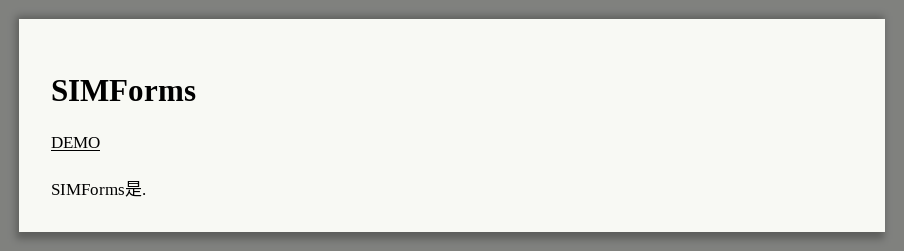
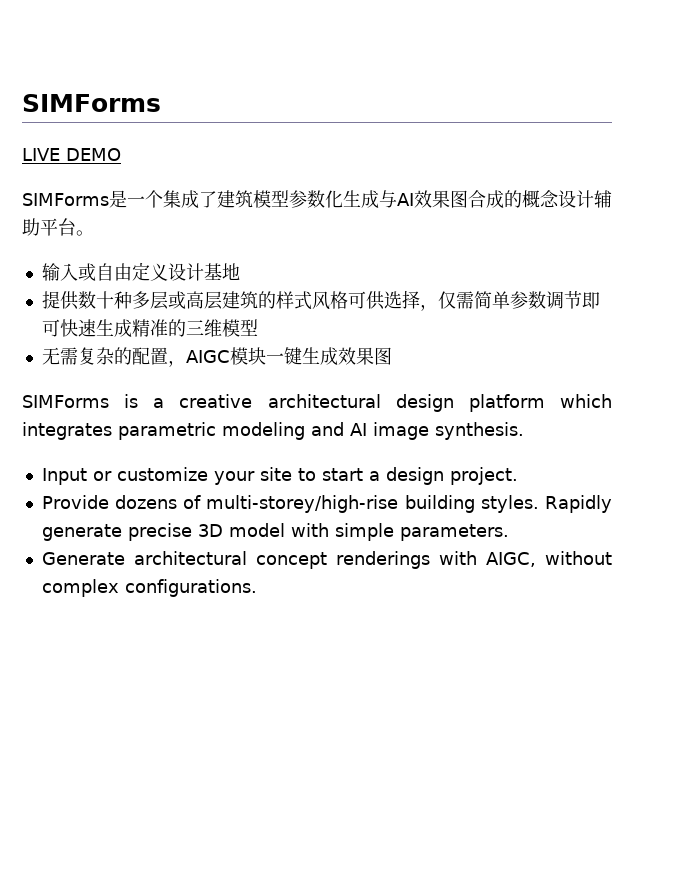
(196, 90) none -> [22,148,60,161] LIVE
[142,193,146,195] . -> [127,190,612,208] [22,218,94,236] [41,262,240,281] [41,290,600,311] [41,319,258,337] [41,347,392,367] [22,394,612,412] [22,422,524,440] [41,467,518,485] [41,495,612,513] [41,523,509,541] [41,551,612,569] [41,579,257,597] 一个集成了建筑模型参数化生成与AI效果图合成的概念设计辅助平台。 // 输入或自由定义设计基地 // 提供数十种多层或高层建筑的样式风格可供选择，仅需简单参数调节即可快速生成精准的三维模型 // 无需复杂的配置，AIGC模块一键生成效果图 // SIMForms is a creative architectural design platform which integrates parametric modeling and AI image synthesis. // Input or customize your site to start a design project. // Provide dozens of multi-storey/high-rise building styles. Rapidly generate precise 3D model with simple parameters. // Generate architectural concept renderings with AIGC, without complex configurations.

